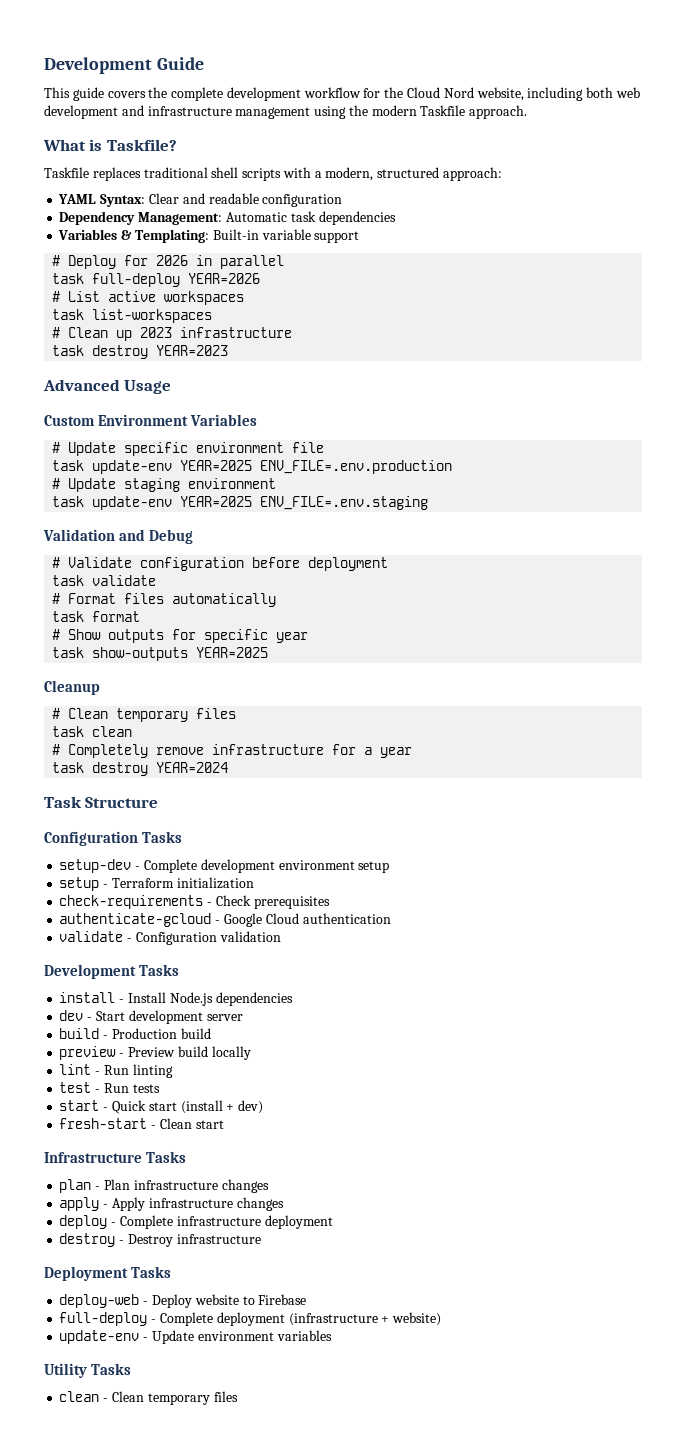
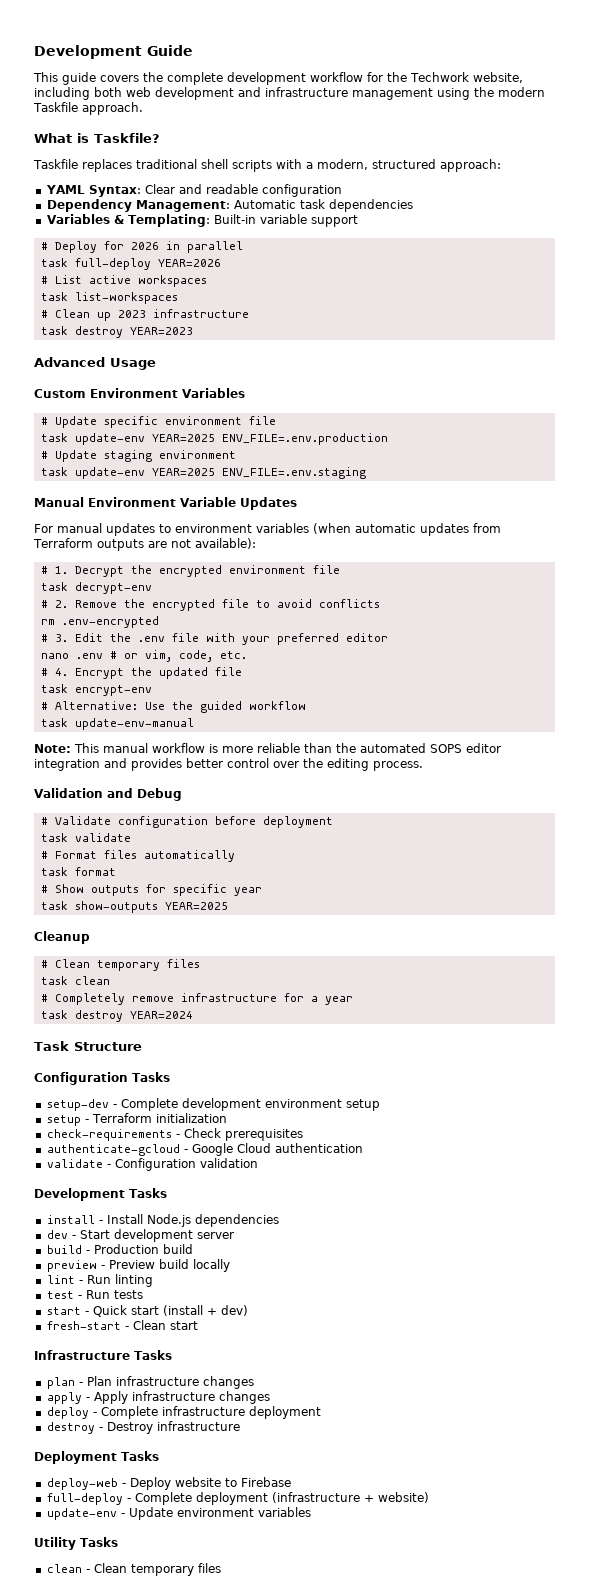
[407,87,474,98] Cloud Nord -> [410,72,469,82] Techwork
(429, 503) none -> [34,497,297,510] [34,523,501,536] [33,538,256,551] [40,565,340,577] [40,582,152,594] [40,599,380,611] [40,616,159,628] [40,633,388,645] [40,650,247,662] [40,667,242,679] [40,684,152,696] [40,701,306,713] [40,718,194,730] [34,743,501,753] [34,758,423,771] // Manual Environment Variable Updates // For manual updates to environment variables (when automatic updates from Terraform outputs are not available): // # 1. Decrypt the encrypted environment file // task decrypt-env // # 2. Remove the encrypted file to avoid conflicts // rm .env-encrypted // # 3. Edit the .env file with your preferred editor // nano .env # or vim, code, etc. // # 4. Encrypt the updated file // task encrypt-env // # Alternative: Use the guided workflow // task update-env-manual // Note: This manual workflow is more reliable than the automated SOPS editor integration and provides better control over the editing process.

